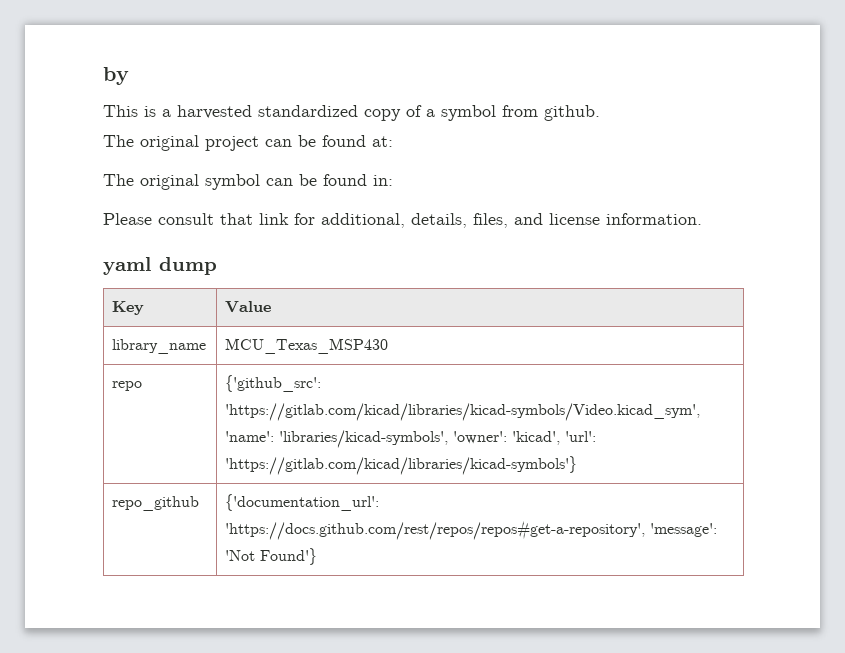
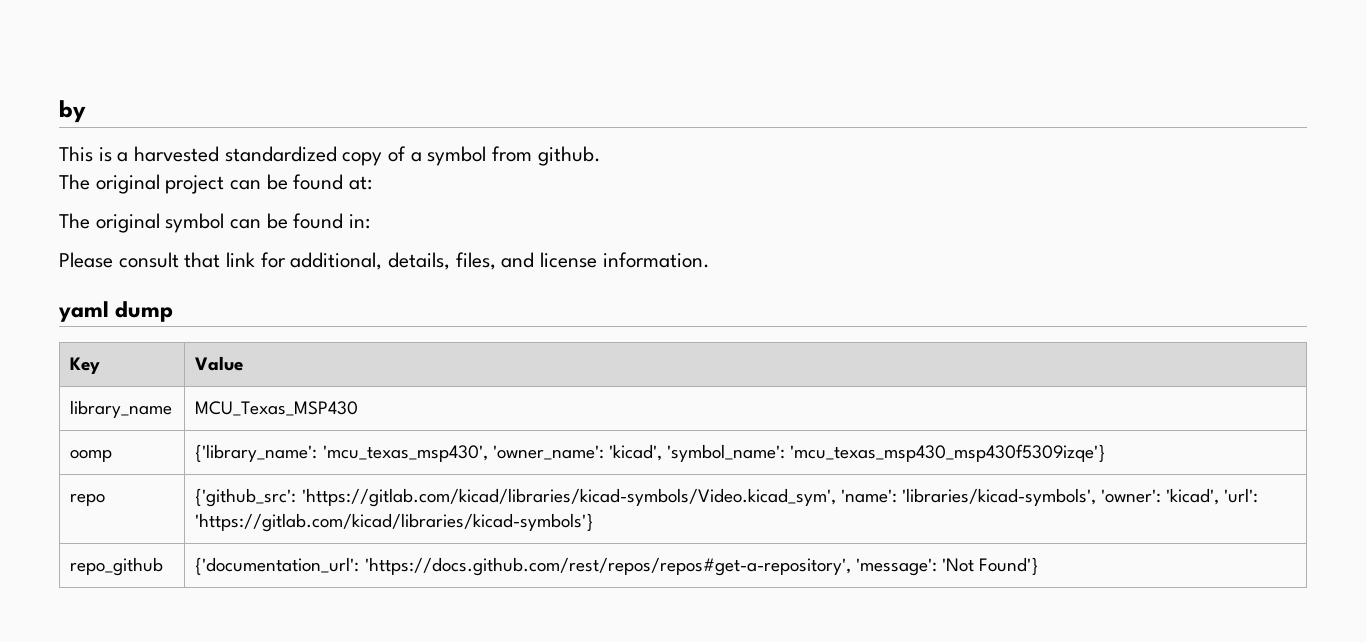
(389, 346) none -> [70,449,113,462] [195,444,1106,462] // oomp | {'library_name': 'mcu_texas_msp430', 'owner_name': 'kicad', 'symbol_name': 'mcu_texas_msp430_msp430f5309izqe'}

